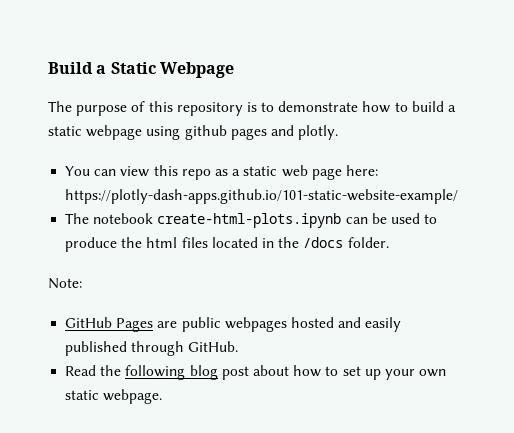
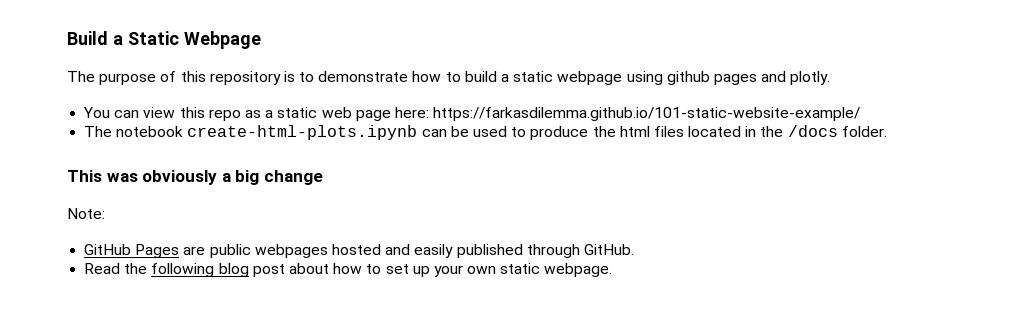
[65,189,459,204] https://plotly-dash-apps.github.io/101-static-website-example/ -> [433,107,861,121] https://farkasdilemma.github.io/101-static-website-example/
(389, 242) none -> [67,170,323,185] // This was obviously a big change

